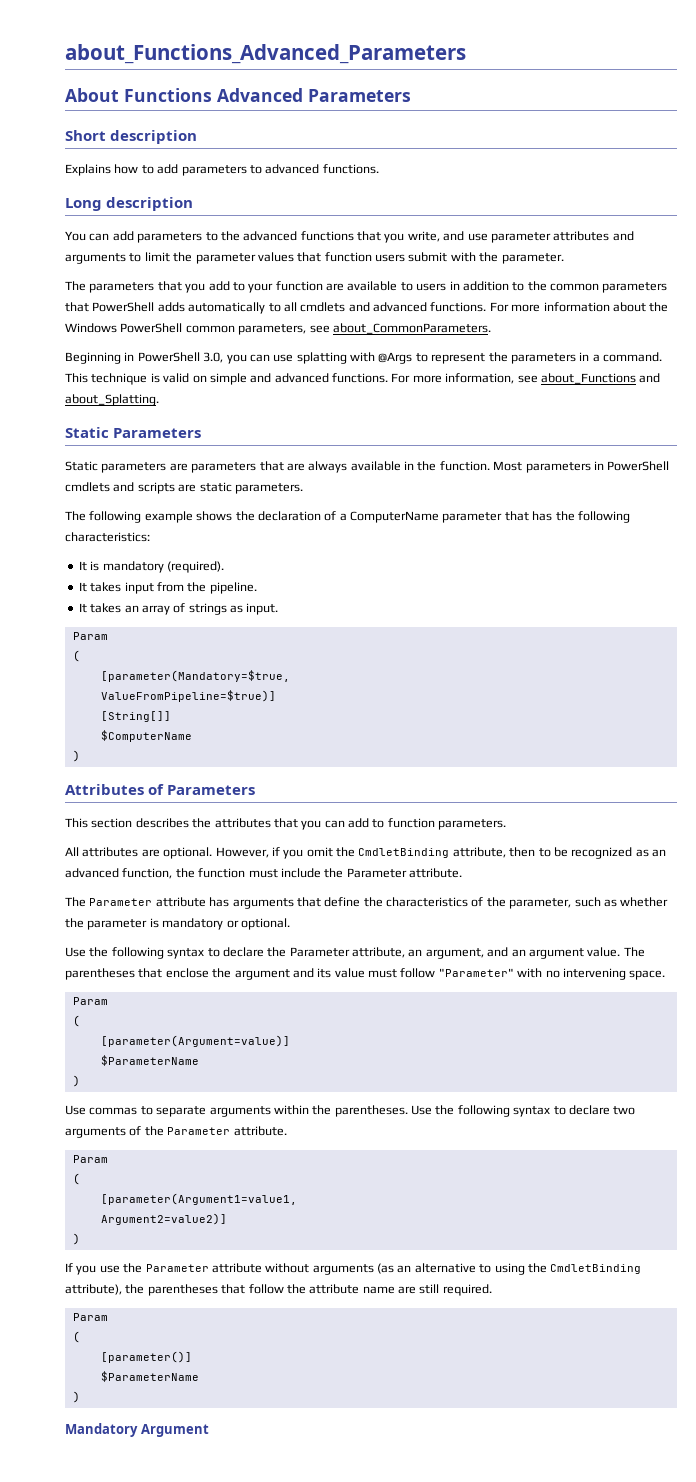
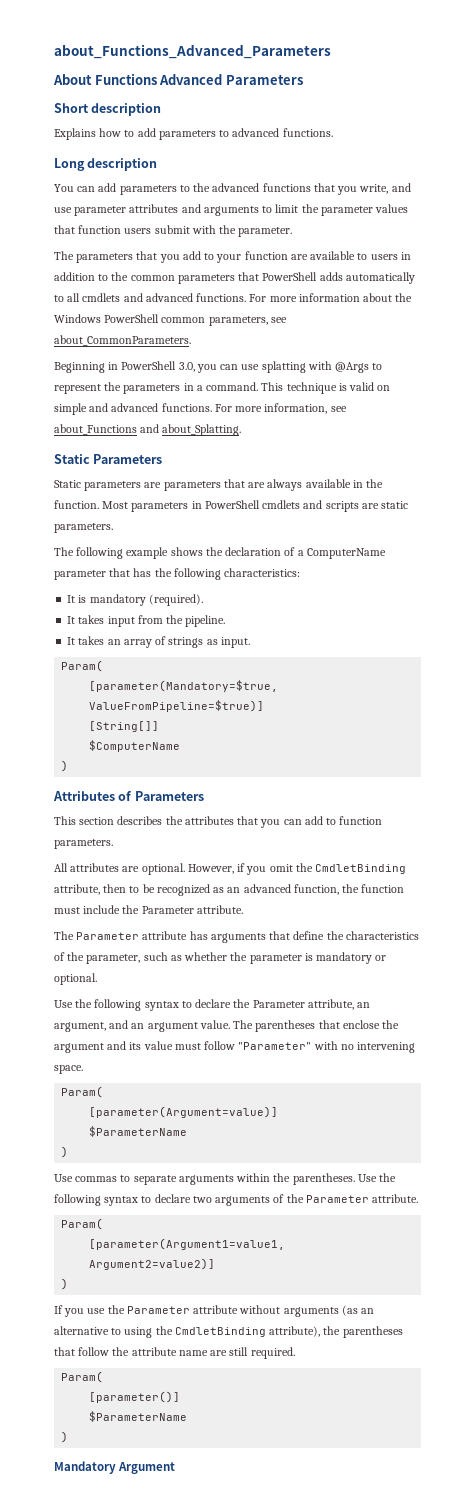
[72,632,108,640] [72,650,80,662] Param // ( -> [61,660,104,672] Param(
[72,997,108,1005] [72,1015,80,1027] Param // ( -> [61,1086,104,1098] Param(
[72,1155,108,1163] [72,1173,80,1185] Param // ( -> [61,1218,104,1230] Param(
[72,1313,108,1321] [72,1331,80,1343] Param // ( -> [61,1371,104,1383] Param(

